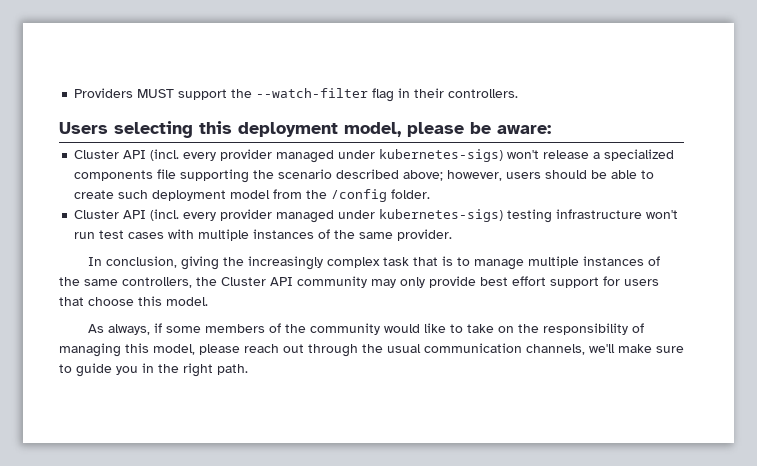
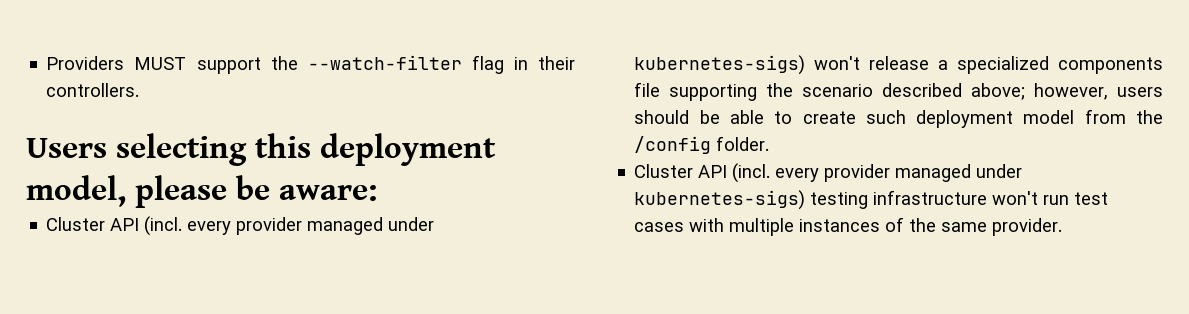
[87,256,660,270] [59,276,659,288] [59,296,208,306] [87,323,644,335] [59,343,684,357] [59,363,248,377] // In conclusion, giving the increasingly complex task that is to manage multiple instances of the same controllers, the Cluster API community may only provide best effort support for users that choose this model. // As always, if some members of the community would like to take on the responsibility of managing this model, please reach out through the usual communication channels, we'll make sure to guide you in the right path. -> (1063, 227) none

